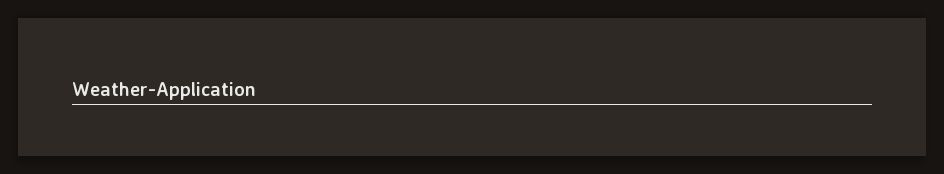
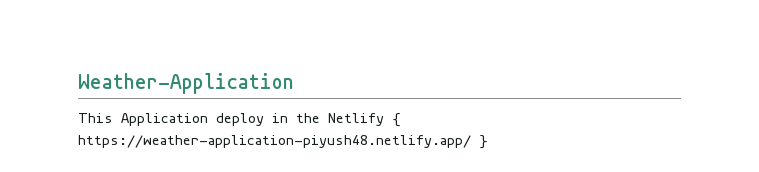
(256, 91) none -> [78,113,401,127] [78,135,488,149] // This Application deploy in the Netlify { https://weather-application-piyush48.netlify.app/ }

